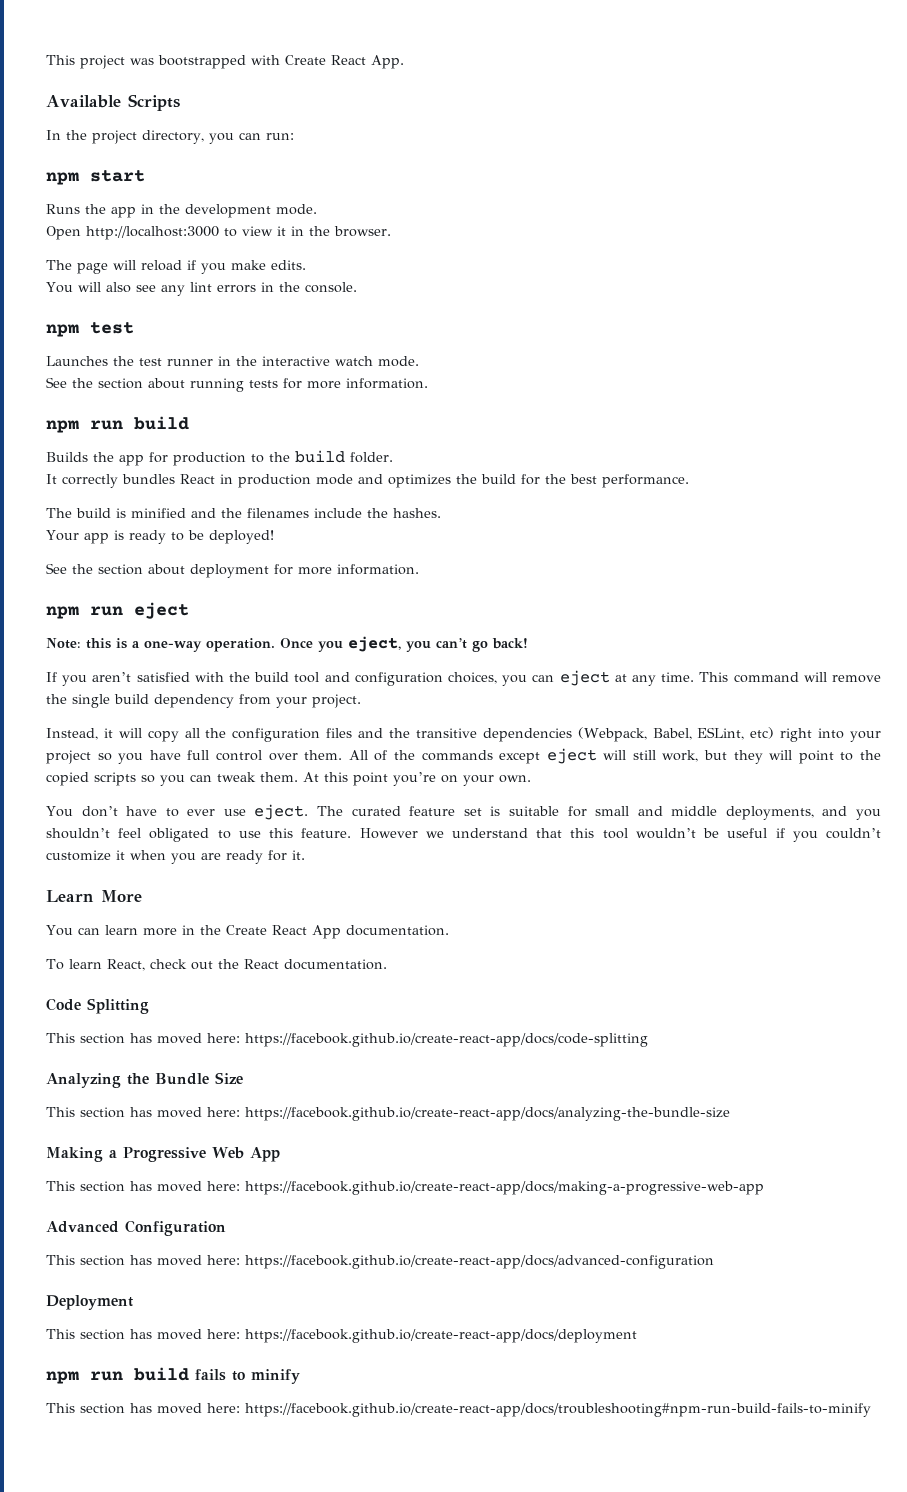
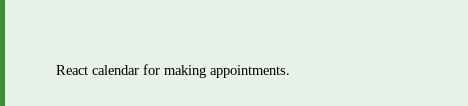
[46,55,404,69] [46,94,180,111] [46,130,294,144] [46,170,145,185] [46,204,317,218] [46,226,391,240] [46,260,306,274] [46,282,357,296] [46,322,134,337] [46,356,419,367] [46,377,428,392] [46,416,189,433] [46,450,393,466] [46,474,689,488] [46,508,441,518] [46,530,274,544] [46,563,419,578] [46,602,189,619] [46,636,528,652] [46,670,882,686] [46,694,361,708] [46,727,882,742] [46,748,882,764] [46,772,531,786] [46,804,881,820] [46,828,881,842] [46,850,305,864] [46,890,142,902] [46,925,449,939] [46,959,387,971] [46,998,149,1014] [46,1033,648,1047] [46,1072,243,1088] [46,1107,730,1121] [46,1147,280,1162] [46,1181,764,1195] [46,1220,226,1236] [46,1255,714,1269] [46,1295,133,1310] [46,1329,637,1343] [46,1367,300,1384] [46,1403,871,1417] This project was bootstrapped with Create React App. // Available Scripts // In the project directory, you can run: // npm start // Runs the app in the development mode. // Open http://localhost:3000 to view it in the browser. // The page will reload if you make edits. // You will also see any lint errors in the console. // npm test // Launches the test runner in the interactive watch mode. // See the section about running tests for more information. // npm run build // Builds the app for production to the build folder. // It correctly bundles React in production mode and optimizes the build for the best performance. // The build is minified and the filenames include the hashes. // Your app is ready to be deployed! // See the section about deployment for more information. // npm run eject // Note: this is a one-way operation. Once you eject, you can’t go back! // If you aren’t satisfied with the build tool and configuration choices, you can eject at any time. This command will remove the single build dependency from your project. // Instead, it will copy all the configuration files and the transitive dependencies (Webpack, Babel, ESLint, etc) right into your project so you have full control over them. All of the commands except eject will still work, but they will point to the copied scripts so you can tweak them. At this point you’re on your own. // You don’t have to ever use eject. The curated feature set is suitable for small and middle deployments, and you shouldn’t feel obligated to use this feature. However we understand that this tool wouldn’t be useful if you couldn’t customize it when you are ready for it. // Learn More // You can learn more in the Create React App documentation. // To learn React, check out the React documentation. // Code Splitting // This section has moved here: https://facebook.github.io/create-react-app/docs/code-splitting // Analyzing the Bundle Size // This section has moved here: https://facebook.github.io/create-react-app/docs/analyzing-the-bundle-size // Making a Progressive Web App // This section has moved here: https://facebook.github.io/create-react-app/docs/making-a-progressive-web-app // Advanced Configuration // This section has moved here: https://facebook.github.io/create-react-app/docs/advanced-configuration // Deployment // This section has moved here: https://facebook.github.io/create-react-app/docs/deployment // npm run build fails to minify // This section has moved here: https://facebook.github.io/create-react-app/docs/troubleshooting#npm-run-build-fails-to-minify -> [56,64,290,78] React calendar for making appointments.

